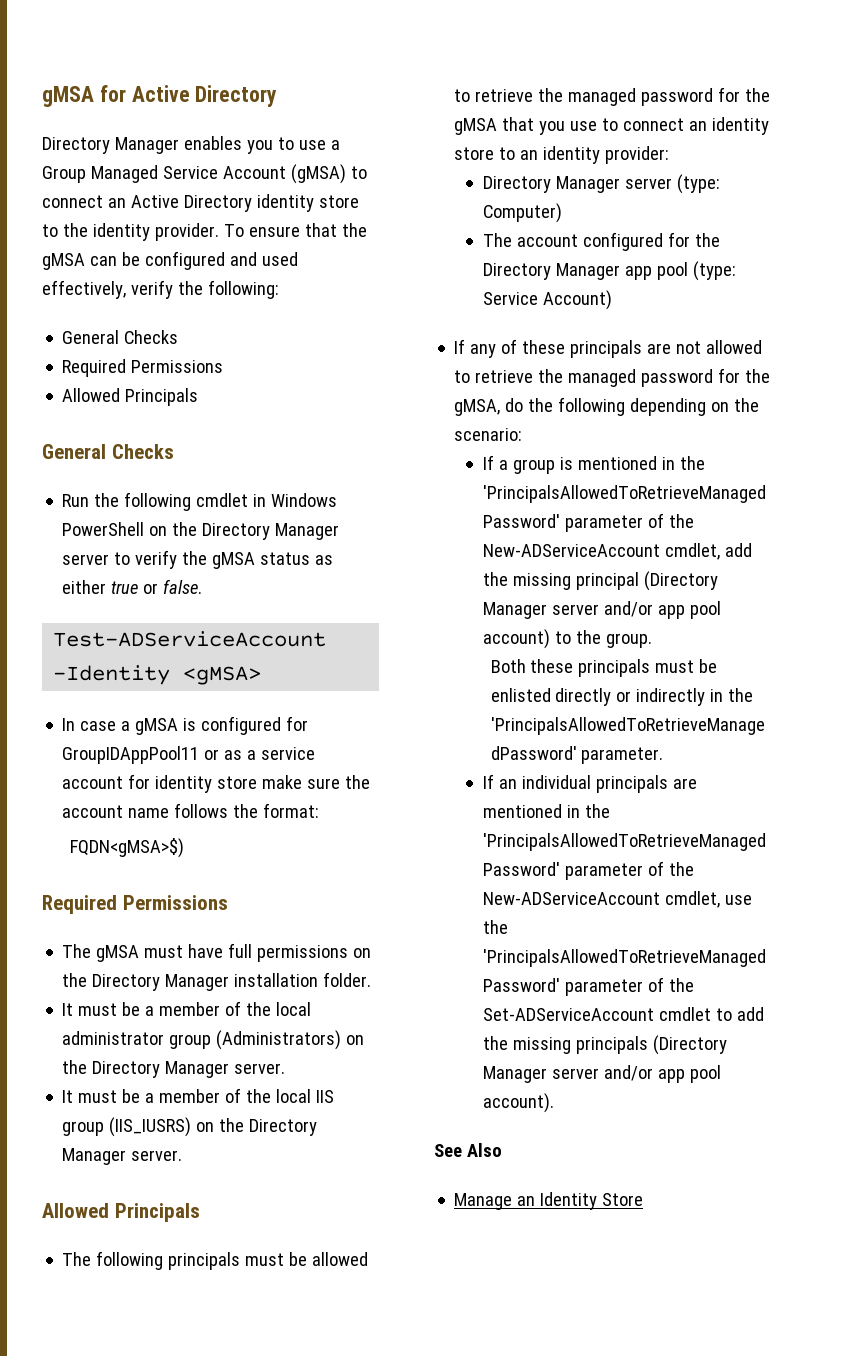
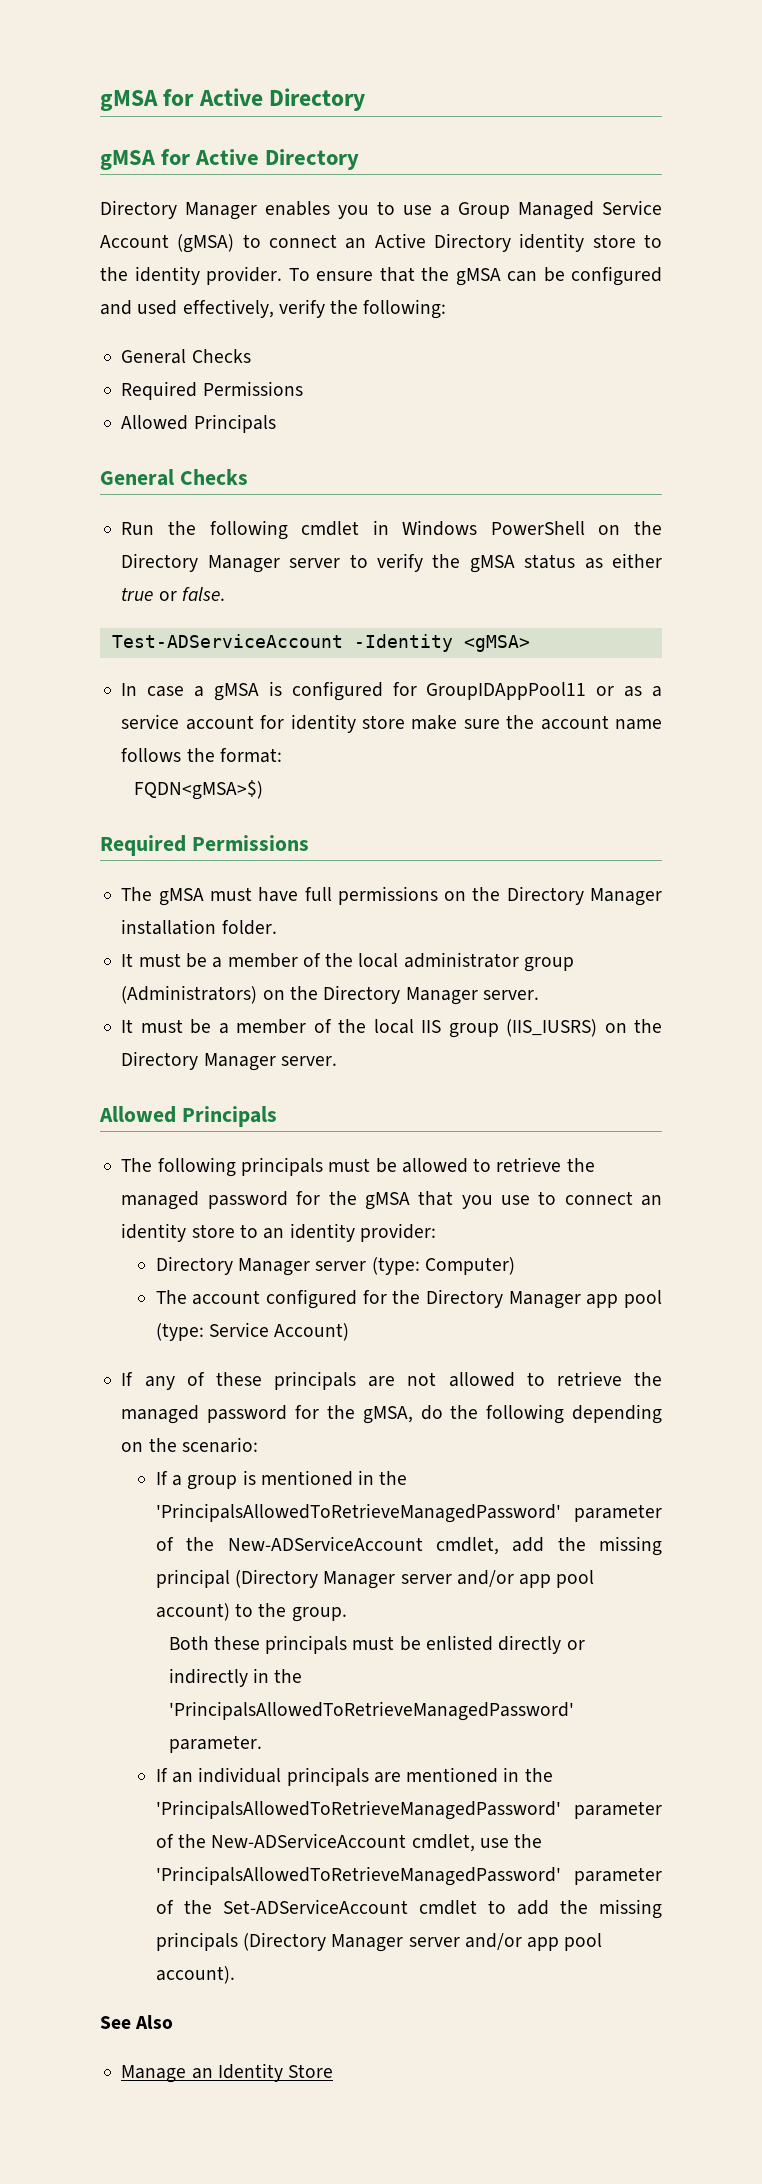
[42,85,278,107] gMSA for Active Directory -> [100,88,366,111] [100,149,360,170] gMSA for Active Directory // gMSA for Active Directory

